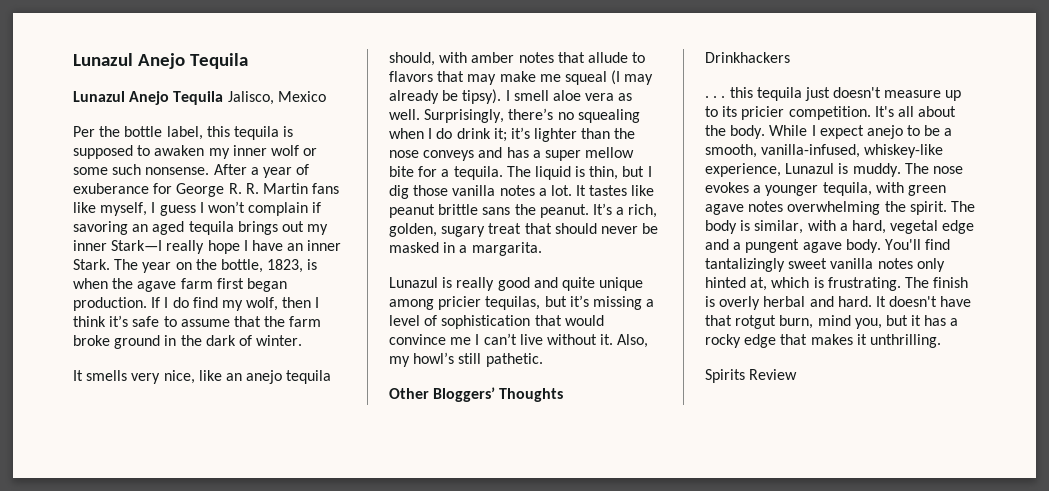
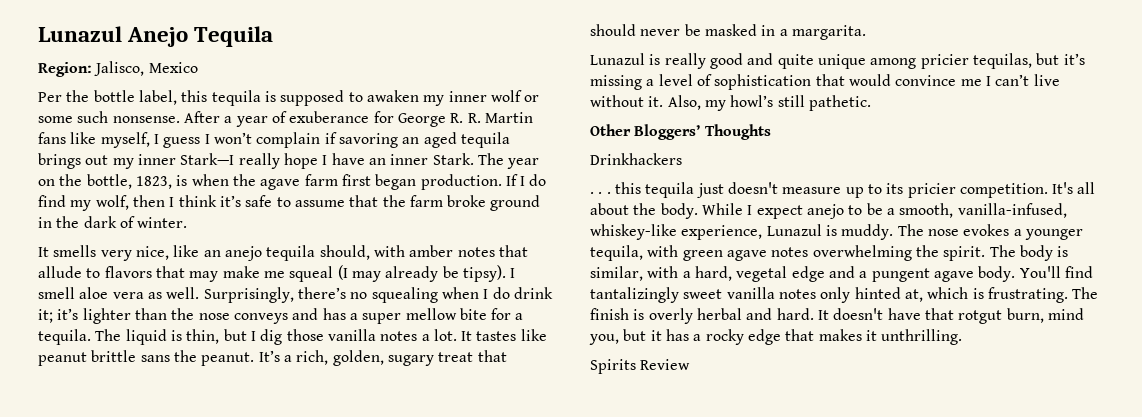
[73,91,224,105] Lunazul Anejo Tequila -> [38,62,92,77] Region:

